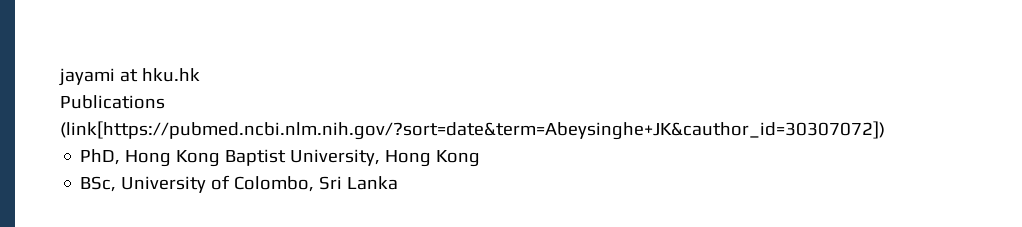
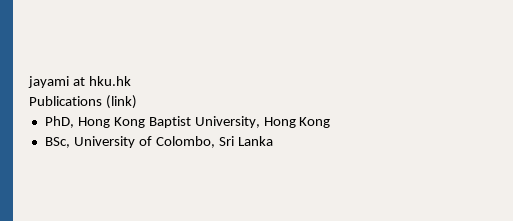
[60,121,885,140] (link[https://pubmed.ncbi.nlm.nih.gov/?sort=date&term=Abeysinghe+JK&cauthor_id=30307072]) -> [105,95,137,109] (link)

